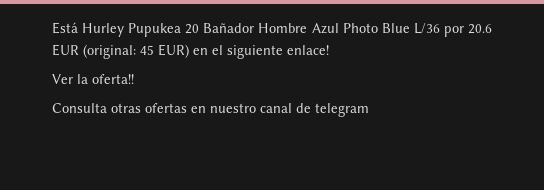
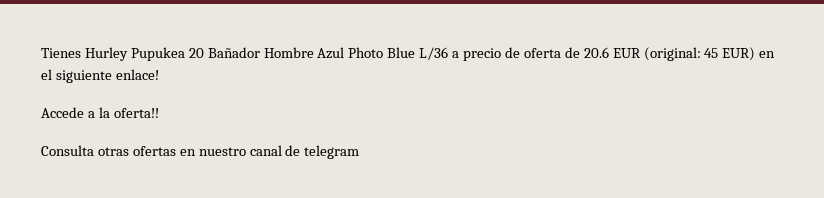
[52,22,78,34] Está -> [41,48,81,58] Tienes
[443,26,464,37] por -> [452,47,580,61] a precio de oferta de
[52,74,73,84] Ver -> [41,107,95,118] Accede a

